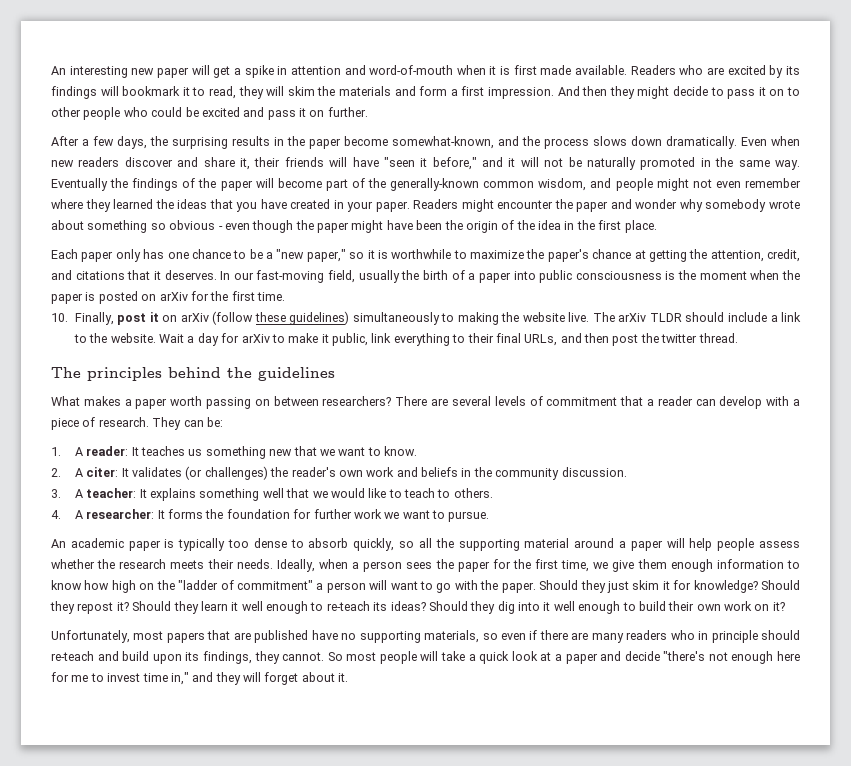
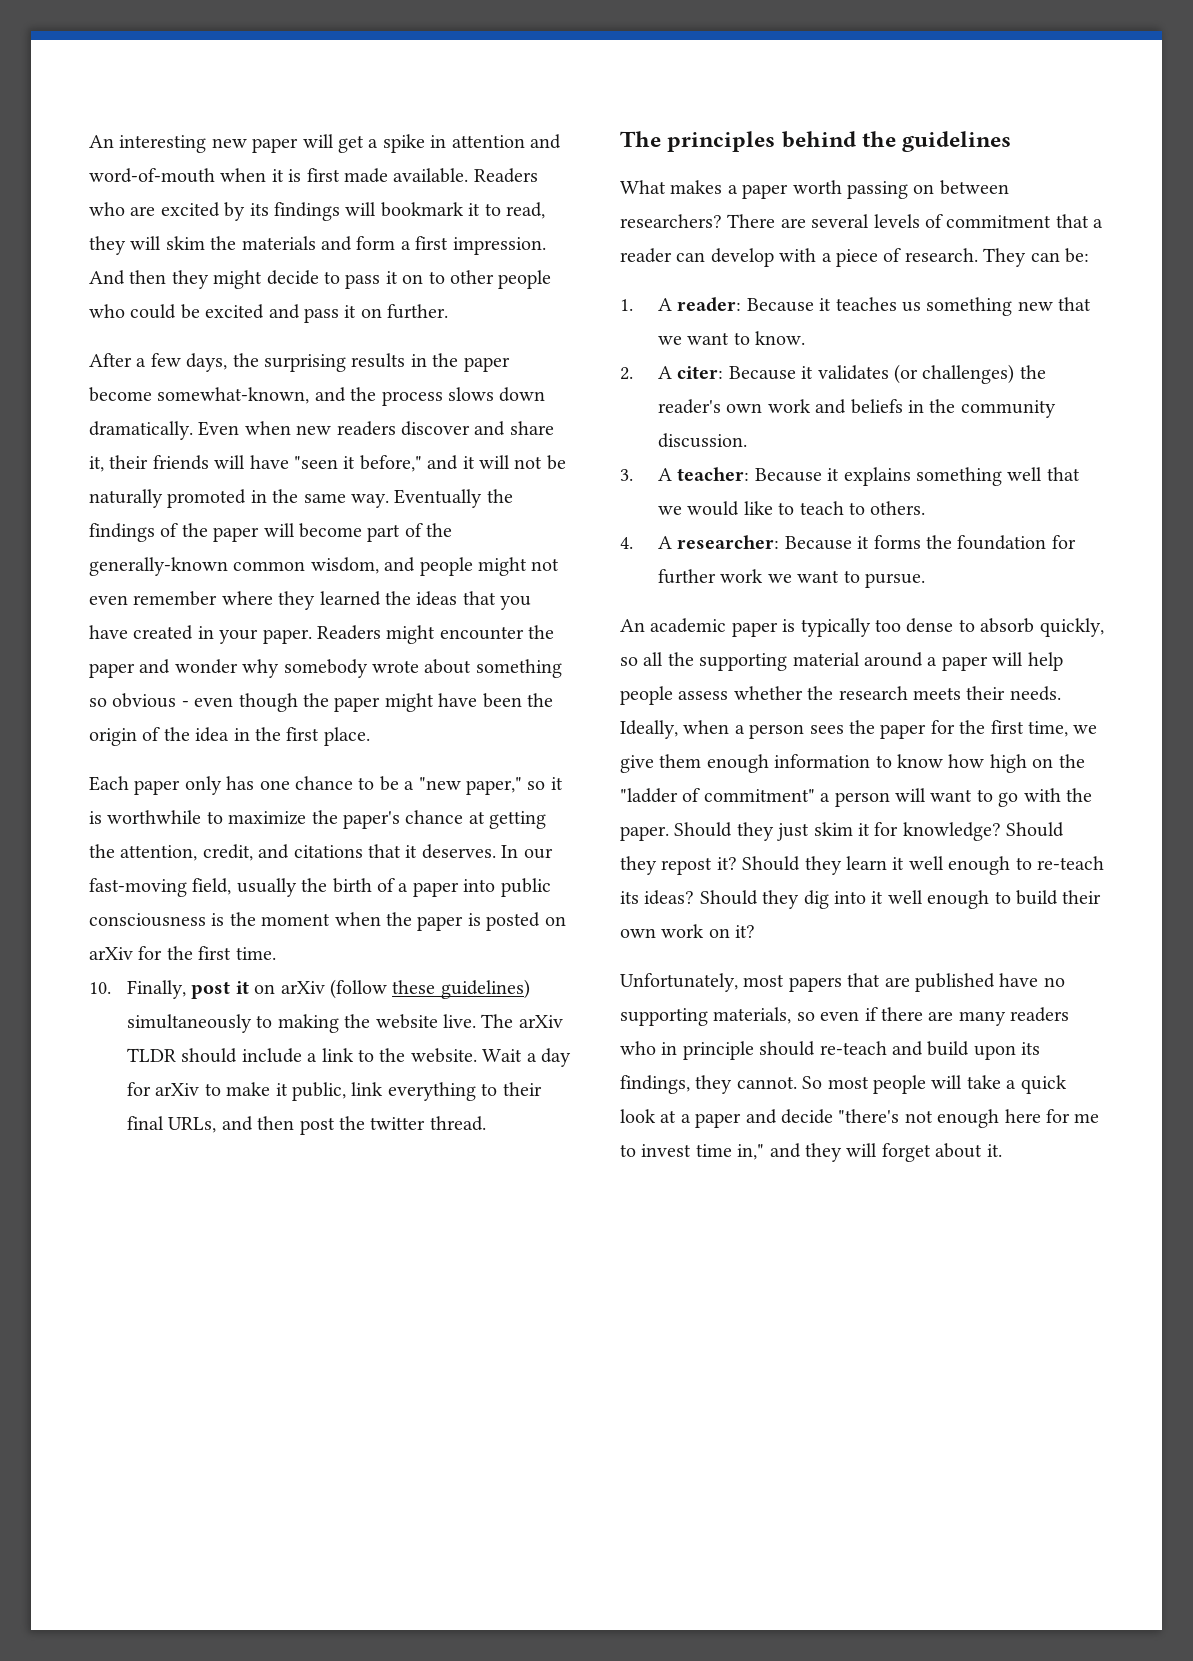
[131,447,139,456] It -> [746,298,832,312] Because it
[121,468,129,477] It -> [728,366,814,380] Because it
[139,489,147,498] It -> [754,468,840,482] Because it
[157,510,165,519] It -> [784,536,870,550] Because it

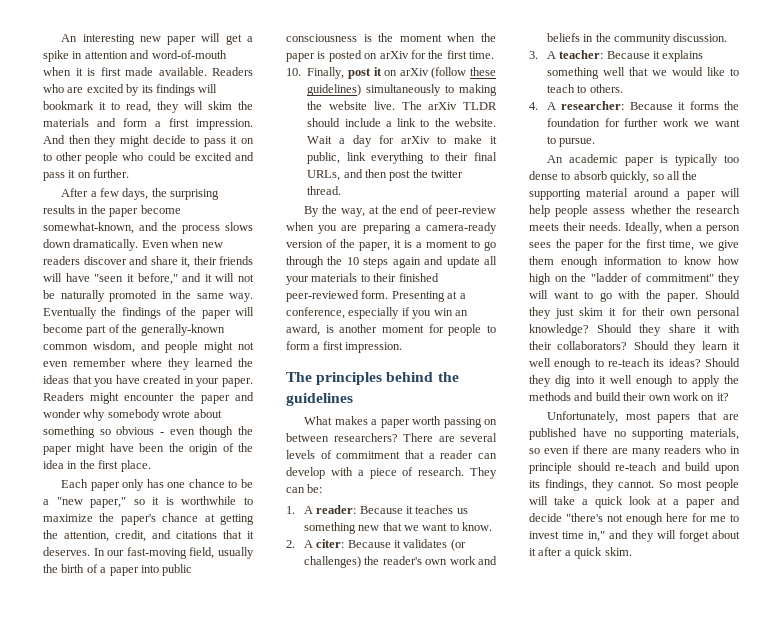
(486, 1123) none -> [304,205,496,217] [286,222,497,234] [286,239,496,251] [286,256,497,268] [286,273,439,285] [286,290,466,302] [286,307,468,319] [286,324,496,336] [286,341,403,353] // By the way, at the end of peer-review when you are preparing a camera-ready version of the paper, it is a moment to go through the 10 steps again and update all your materials to their finished peer-reviewed form. Presenting at a conference, especially if you win an award, is another moment for people to form a first impression.
[820,792,890,807] a person -> [718,273,740,285] they
[902,822,1065,841] [620,856,737,875] knowledge? Should they repost it? -> [641,307,740,319] [529,324,740,336] [529,341,628,350] their own personal knowledge? Should they share it with their collaborators?
(1011, 897) none -> [691,375,739,387] [529,392,594,401] apply the methods and
[986,1144,1002,1157] it. -> [529,547,632,559] it after a quick skim.

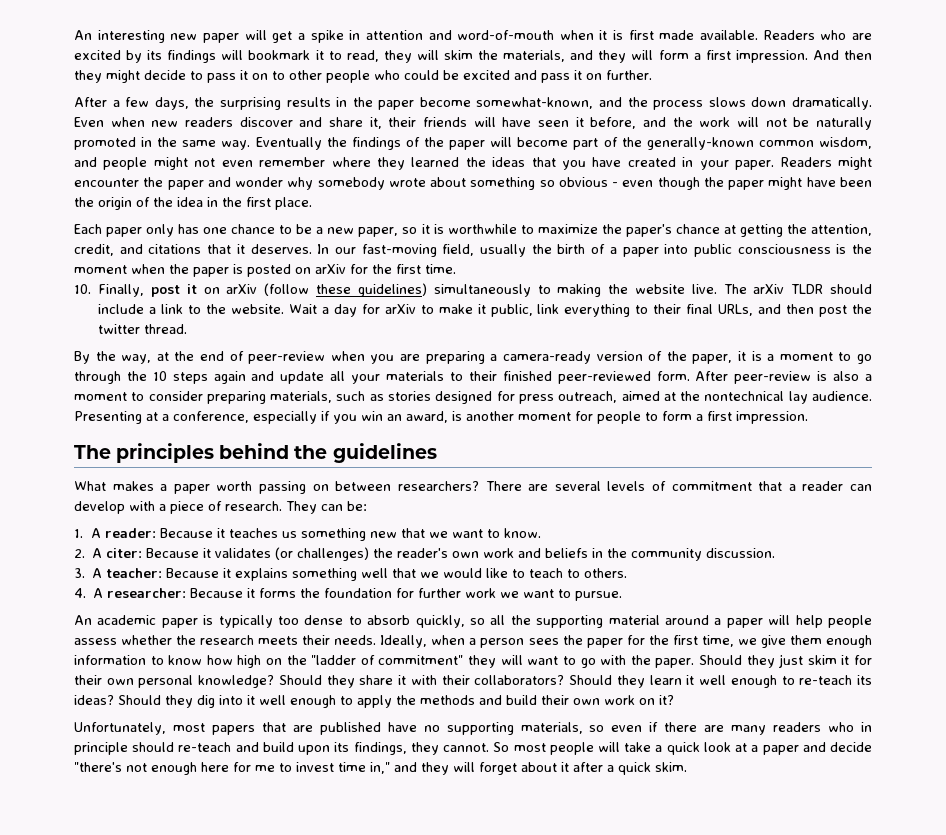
[43,118,116,127] materials and -> [503,50,654,63] materials, and they will
[94,273,212,285] "seen it before," and it -> [538,117,731,129] seen it before, and the work
[56,497,127,508] "new paper," -> [327,227,399,237] new paper,
(389, 294) none -> [695,371,873,384] [74,391,872,404] After peer-review is also a moment to consider preparing materials, such as stories designed for press outreach, aimed at the nontechnical lay audience.

